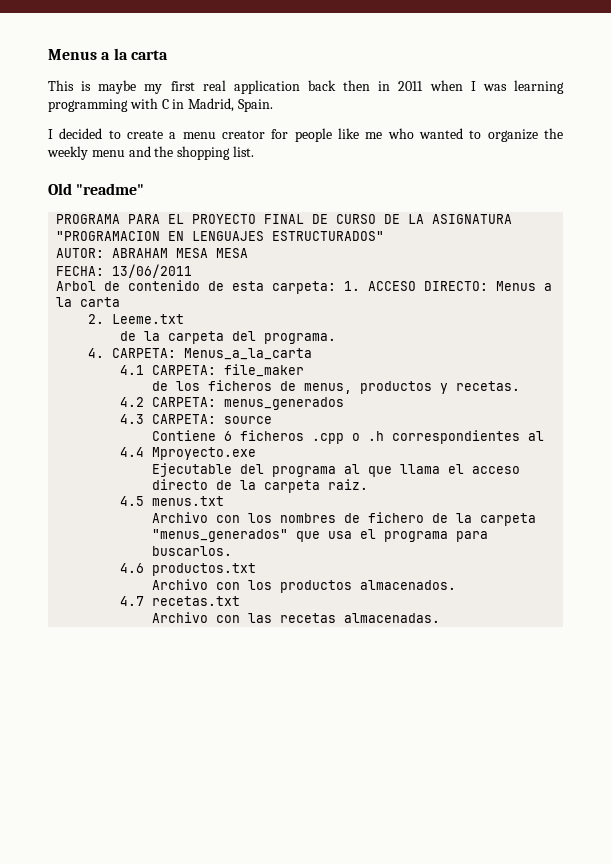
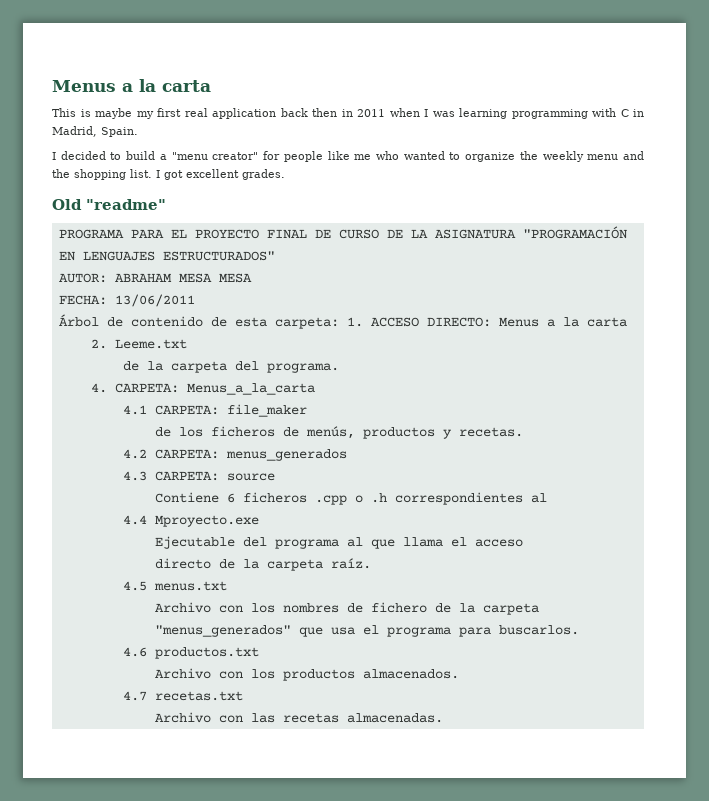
[126,130,265,139] create a menu creator -> [126,151,259,160] build a "menu creator"
(254, 151) none -> [156,169,285,180] I got excellent grades.
[56,231,161,241] "PROGRAMACION -> [522,226,627,239] "PROGRAMACIÓN
[56,281,97,291] Arbol -> [58,314,99,327] Árbol
[304,383,353,394] menus, -> [305,426,355,439] menús,
[328,479,369,490] raiz. -> [330,558,371,569] raíz.

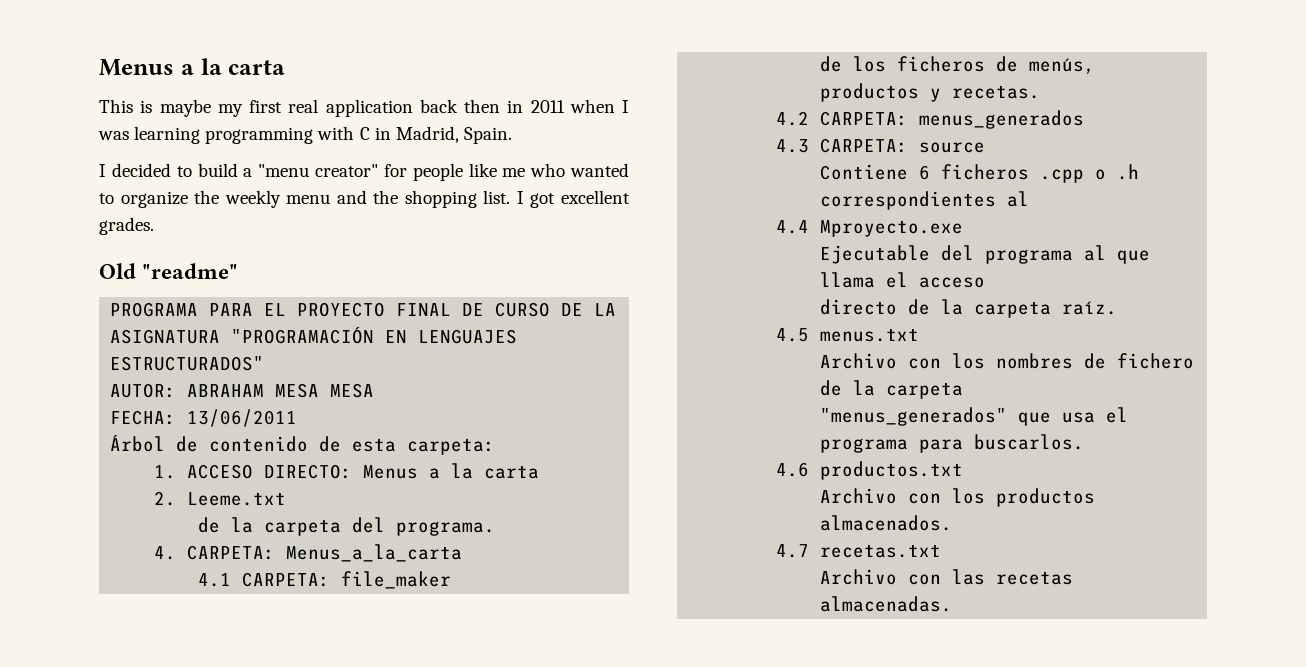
(339, 323) none -> (496, 446) //

